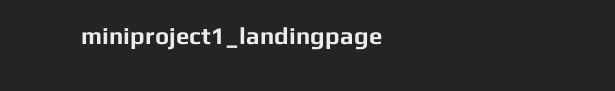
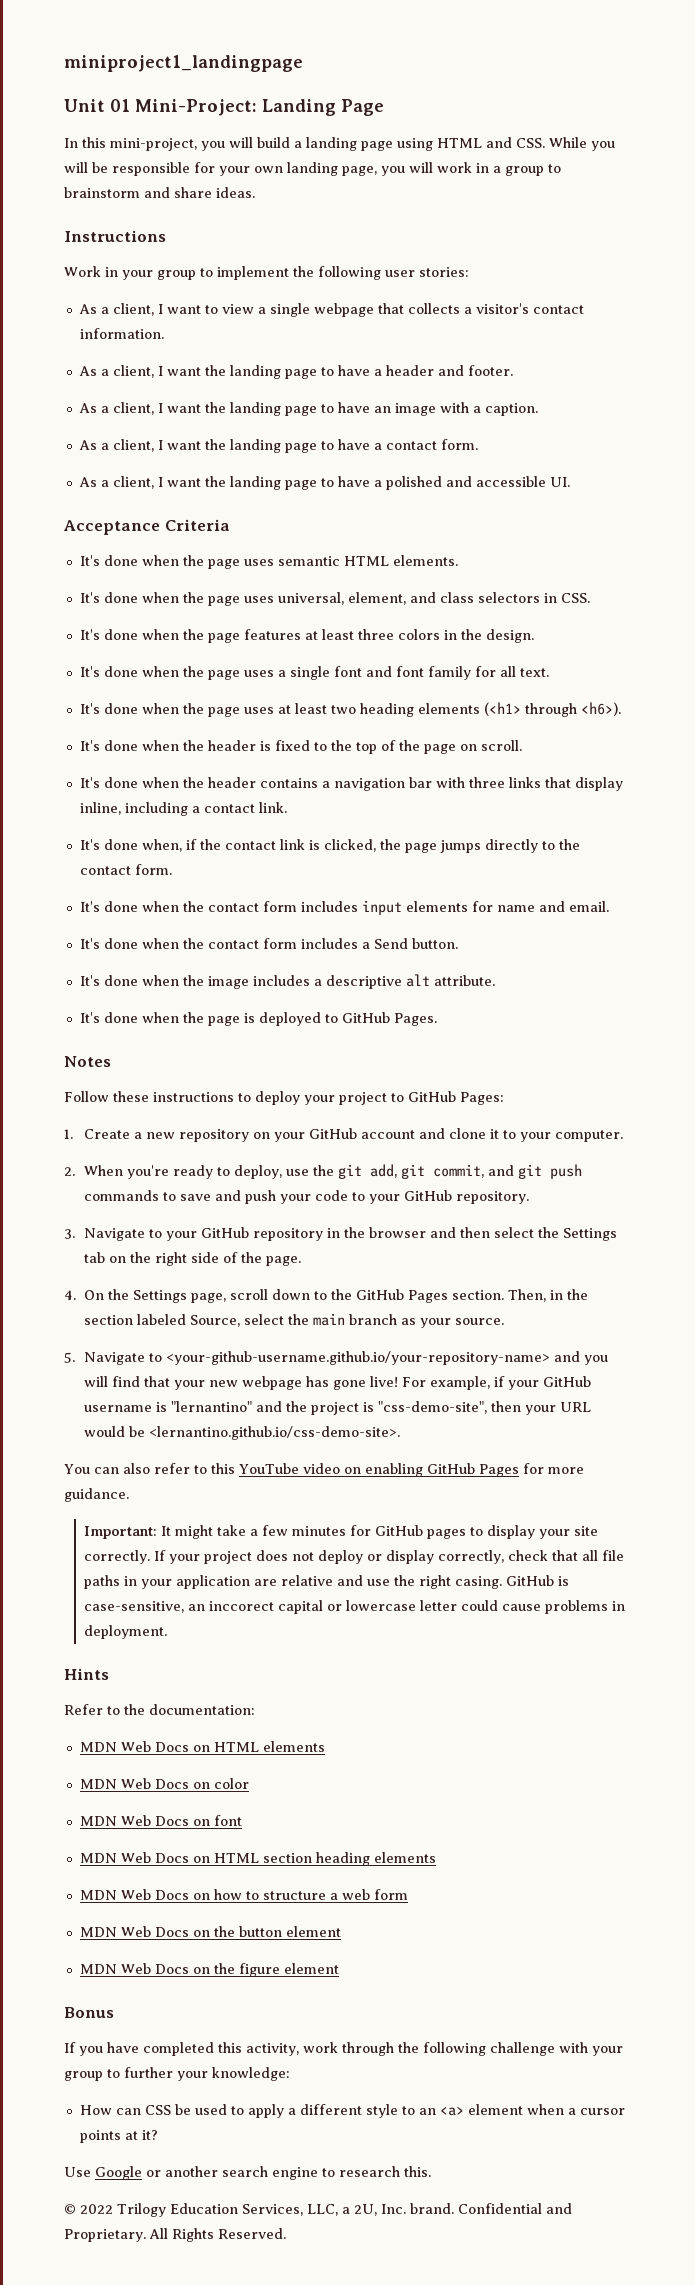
(382, 38) none -> [64,99,384,116] [64,137,615,151] [64,162,561,176] [64,187,255,198] [64,230,166,242] [64,266,469,280] [78,303,584,317] [79,328,164,339] [78,365,513,379] [78,402,538,416] [78,439,478,453] [78,476,570,490] [63,519,230,535] [79,555,458,569] [79,592,590,606] [79,629,534,643] [79,666,549,680] [79,702,621,717] [79,740,522,754] [79,777,623,791] [79,802,287,816] [79,839,580,853] [79,864,172,875] [79,900,609,915] [79,938,458,949] [79,974,495,989] [79,1012,437,1026] [64,1056,111,1067] [64,1091,504,1105] [64,1128,623,1142] [64,1164,582,1179] [83,1190,529,1204] [64,1227,617,1241] [83,1252,301,1266] [64,1289,588,1303] [83,1313,504,1328] [64,1351,608,1365] [83,1376,591,1390] [83,1401,591,1415] [83,1426,400,1440] [64,1463,584,1477] [64,1488,129,1502] [83,1525,598,1539] [83,1550,624,1564] [83,1575,569,1589] [83,1600,625,1614] [83,1625,167,1639] [64,1668,109,1680] [64,1704,255,1715] [79,1741,325,1752] [79,1778,249,1789] [79,1815,242,1826] [79,1852,436,1866] [79,1889,408,1900] [79,1926,341,1937] [79,1963,339,1977] [64,2007,114,2018] [64,2042,623,2056] [64,2067,290,2081] [79,2104,625,2118] [79,2130,158,2143] [64,2166,431,2180] [64,2203,572,2217] [64,2228,286,2242] // Unit 01 Mini-Project: Landing Page // In this mini-project, you will build a landing page using HTML and CSS. While you will be responsible for your own landing page, you will work in a group to brainstorm and share ideas. // Instructions // Work in your group to implement the following user stories: // As a client, I want to view a single webpage that collects a visitor's contact information. // As a client, I want the landing page to have a header and footer. // As a client, I want the landing page to have an image with a caption. // As a client, I want the landing page to have a contact form. // As a client, I want the landing page to have a polished and accessible UI. // Acceptance Criteria // It's done when the page uses semantic HTML elements. // It's done when the page uses universal, element, and class selectors in CSS. // It's done when the page features at least three colors in the design. // It's done when the page uses a single font and font family for all text. // It's done when the page uses at least two heading elements (<h1> through <h6>). // It's done when the header is fixed to the top of the page on scroll. // It's done when the header contains a navigation bar with three links that display inline, including a contact link. // It's done when, if the contact link is clicked, the page jumps directly to the contact form. // It's done when the contact form includes input elements for name and email. // It's done when the contact form includes a Send button. // It's done when the image includes a descriptive alt attribute. // It's done when the page is deployed to GitHub Pages. // Notes // Follow these instructions to deploy your project to GitHub Pages: // 1. Create a new repository on your GitHub account and clone it to your computer. // 2. When you're ready to deploy, use the git add, git commit, and git push commands to save and push your code to your GitHub repository. // 3. Navigate to your GitHub repository in the browser and then select the Settings tab on the right side of the page. // 4. On the Settings page, scroll down to the GitHub Pages section. Then, in the section labeled Source, select the main branch as your source. // 5. Navigate to <your-github-username.github.io/your-repository-name> and you will find that your new webpage has gone live! For example, if your GitHub username is "lernantino" and the project is "css-demo-site", then your URL would be <lernantino.github.io/css-demo-site>. // You can also refer to this YouTube video on enabling GitHub Pages for more guidance. // Important: It might take a few minutes for GitHub pages to display your site correctly. If your project does not deploy or display correctly, check that all file paths in your application are relative and use the right casing. GitHub is case-sensitive, an inccorect capital or lowercase letter could cause problems in deployment. // Hints // Refer to the documentation: // MDN Web Docs on HTML elements // MDN Web Docs on color // MDN Web Docs on font // MDN Web Docs on HTML section heading elements // MDN Web Docs on how to structure a web form // MDN Web Docs on the button element // MDN Web Docs on the figure element // Bonus // If you have completed this activity, work through the following challenge with your group to further your knowledge: // How can CSS be used to apply a different style to an <a> element when a cursor points at it? // Use Google or another search engine to research this. // © 2022 Trilogy Education Services, LLC, a 2U, Inc. brand. Confidential and Proprietary. All Rights Reserved.

